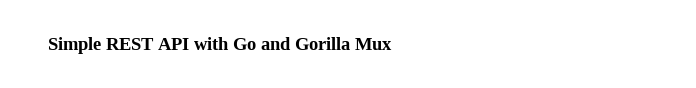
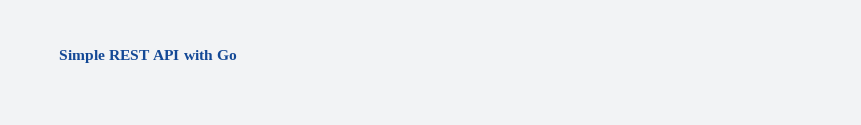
[261,37,392,50] and Gorilla Mux -> (237, 55) none

